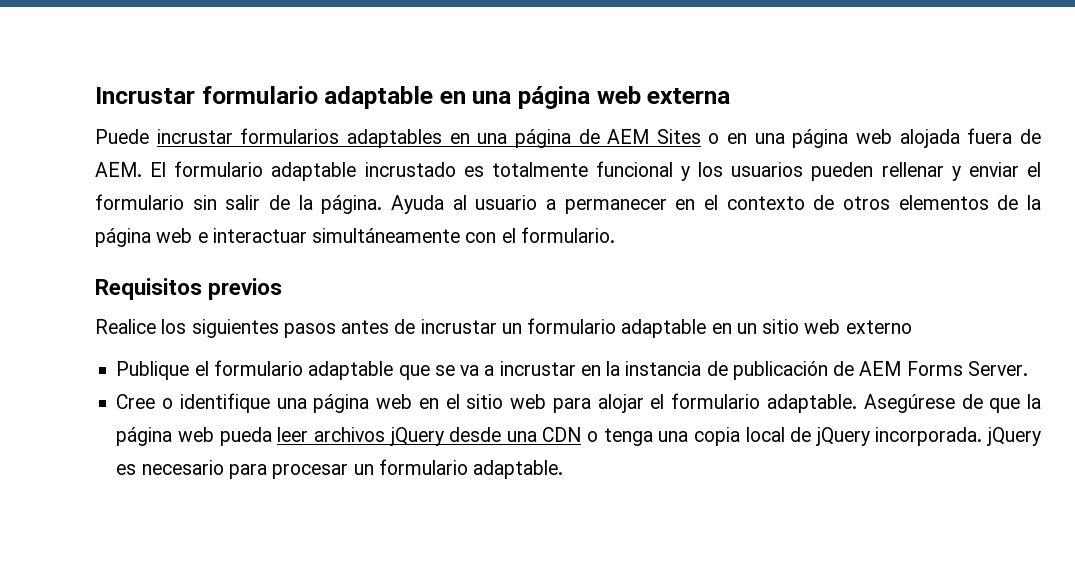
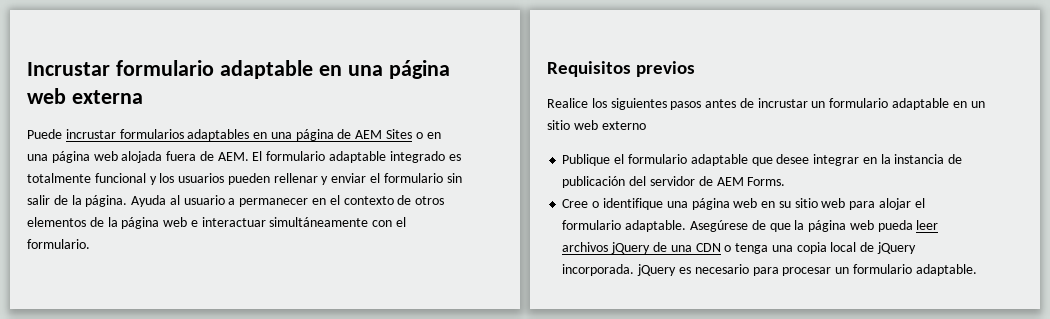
[364,162,456,177] incrustado -> [389,151,445,163] integrado
[434,361,576,376] se va a incrustar -> [776,154,860,166] desee integrar
[833,361,1028,376] de AEM Forms Server. -> [629,176,786,186] del servidor de AEM Forms.
[445,394,460,409] el -> [778,201,791,208] su
[449,427,502,442] desde -> [652,242,667,252] de

